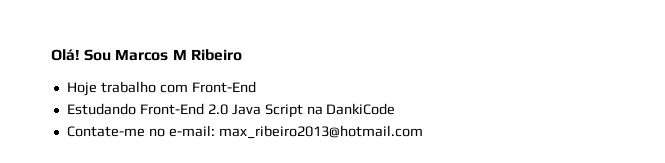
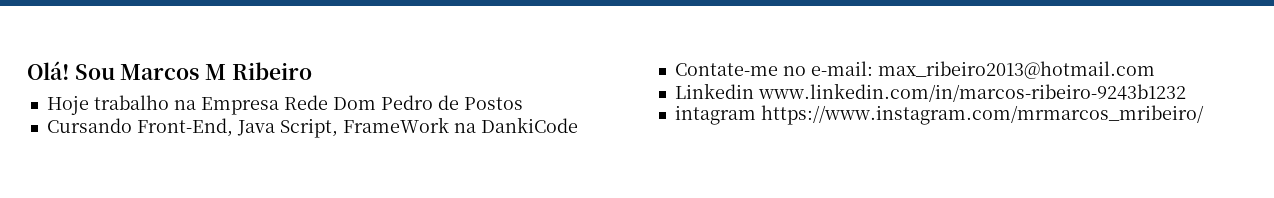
[159,81,256,93] [66,103,303,118] com Front-End // Estudando Front-End 2.0 Java Script -> [173,95,523,115] [46,117,449,138] na Empresa Rede Dom Pedro de Postos // Cursando Front-End, Java Script, FrameWork
(423, 132) none -> [674,83,1186,102] [674,105,1204,125] // Linkedin www.linkedin.com/in/marcos-ribeiro-9243b1232 // intagram https://www.instagram.com/mrmarcos_mribeiro/

